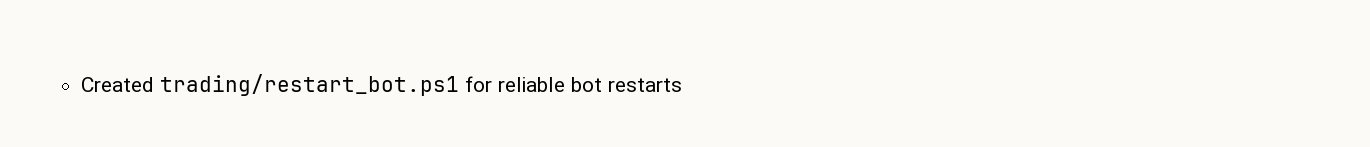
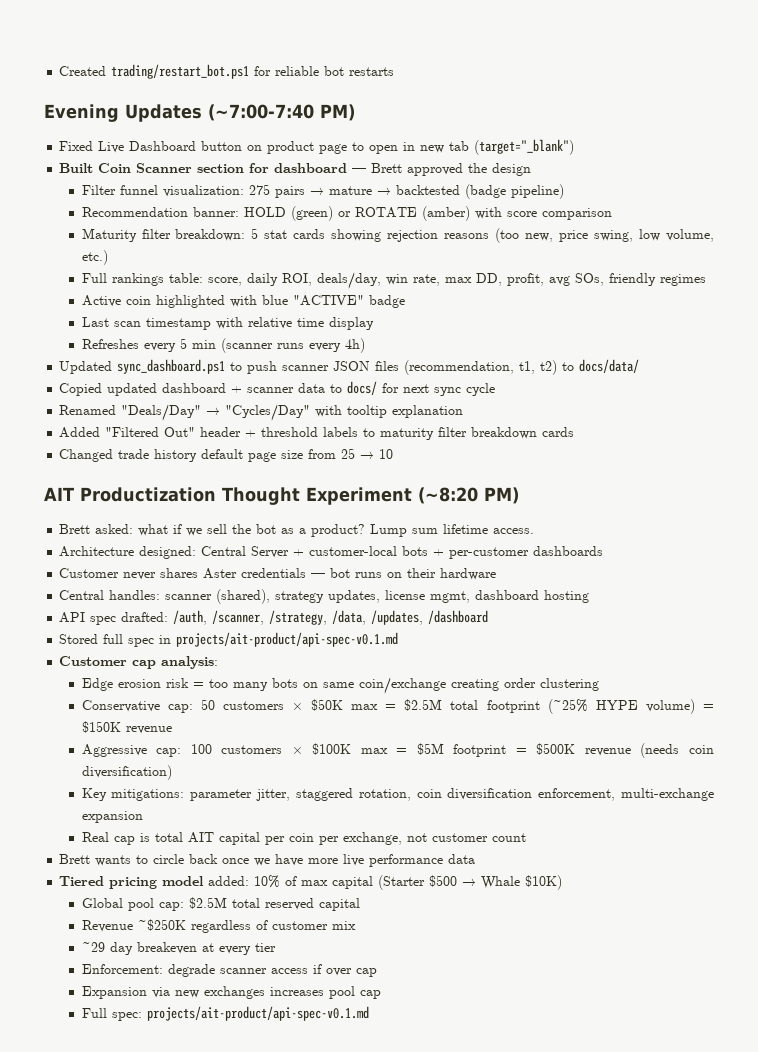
(683, 85) none -> [44,104,355,122] [59,139,575,155] [59,163,532,176] [81,184,564,199] [81,206,612,221] [81,228,715,243] [81,250,108,265] [81,272,706,289] [81,295,405,308] [81,317,374,330] [81,338,365,353] [59,359,640,375] [59,381,496,396] [59,404,464,421] [59,427,575,440] [59,448,394,462] [44,487,519,505] [59,524,535,537] [59,546,604,559] [59,568,497,580] [59,589,590,604] [59,610,489,625] [59,632,399,647] [59,656,219,669] [81,677,599,694] [81,699,715,714] [81,721,172,734] [81,743,715,758] [81,765,172,780] [81,788,714,801] [81,811,143,823] [81,832,526,845] [59,854,476,867] [59,875,563,890] [81,897,360,911] [81,919,356,933] [81,942,276,955] [81,964,377,977] [81,986,381,999] [81,1006,369,1021] // Evening Updates (~7:00-7:40 PM) // Fixed Live Dashboard button on product page to open in new tab (target="_blank") // Built Coin Scanner section for dashboard — Brett approved the design // Filter funnel visualization: 275 pairs → mature → backtested (badge pipeline) // Recommendation banner: HOLD (green) or ROTATE (amber) with score comparison // Maturity filter breakdown: 5 stat cards showing rejection reasons (too new, price swing, low volume, etc.) // Full rankings table: score, daily ROI, deals/day, win rate, max DD, profit, avg SOs, friendly regimes // Active coin highlighted with blue "ACTIVE" badge // Last scan timestamp with relative time display // Refreshes every 5 min (scanner runs every 4h) // Updated sync_dashboard.ps1 to push scanner JSON files (recommendation, t1, t2) to docs/data/ // Copied updated dashboard + scanner data to docs/ for next sync cycle // Renamed "Deals/Day" → "Cycles/Day" with tooltip explanation // Added "Filtered Out" header + threshold labels to maturity filter breakdown cards // Changed trade history default page size from 25 → 10 // AIT Productization Thought Experiment (~8:20 PM) // Brett asked: what if we sell the bot as a product? Lump sum lifetime access. // Architecture designed: Central Server + customer-local bots + per-customer dashboards // Customer never shares Aster credentials — bot runs on their hardware // Central handles: scanner (shared), strategy updates, license mgmt, dashboard hosting // API spec drafted: /auth, /scanner, /strategy, /data, /updates, /dashboard // Stored full spec in projects/ait-product/api-spec-v0.1.md // Customer cap analysis: // Edge erosion risk = too many bots on same coin/exchange creating order clustering // Conservative cap: 50 customers × $50K max = $2.5M total footprint (~25% HYPE volume) = $150K revenue // Aggressive cap: 100 customers × $100K max = $5M footprint = $500K revenue (needs coin diversification) // Key mitigations: parameter jitter, staggered rotation, coin diversification enforcement, multi-exchange expansion // Real cap is total AIT capital per coin per exchange, not customer count // Brett wants to circle back once we have more live performance data // Tiered pricing model added: 10% of max capital (Starter $500 → Whale $10K) // Global pool cap: $2.5M total reserved capital // Revenue ~$250K regardless of customer mix // ~29 day breakeven at every tier // Enforcement: degrade scanner access if over cap // Expansion via new exchanges increases pool cap // Full spec: projects/ait-product/api-spec-v0.1.md

